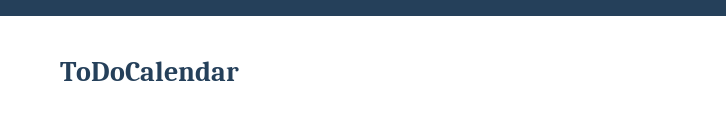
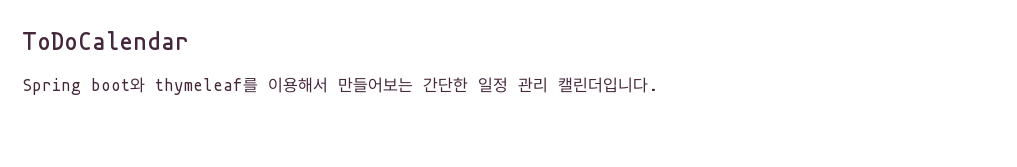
(239, 71) none -> [22,77,658,95] // Spring boot와 thymeleaf를 이용해서 만들어보는 간단한 일정 관리 캘린더입니다.

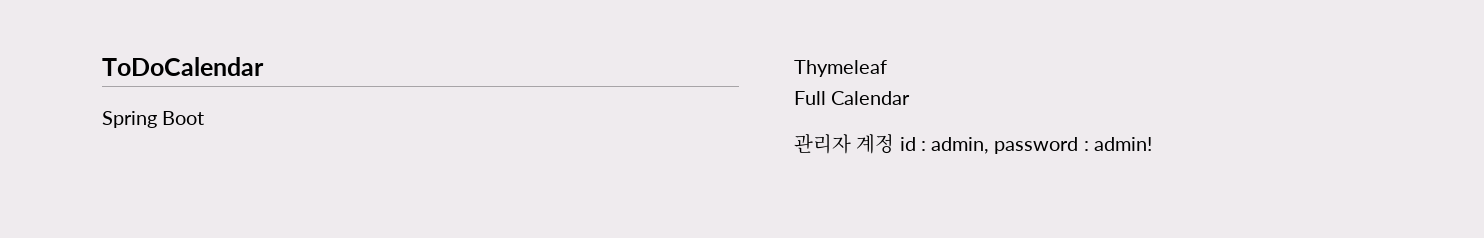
[91,77,658,95] boot와 thymeleaf를 이용해서 만들어보는 간단한 일정 관리 캘린더입니다. -> [162,111,205,125] [794,60,887,77] [794,91,911,105] [794,133,1152,154] Boot // Thymeleaf // Full Calendar // 관리자 계정 id : admin, password : admin!

